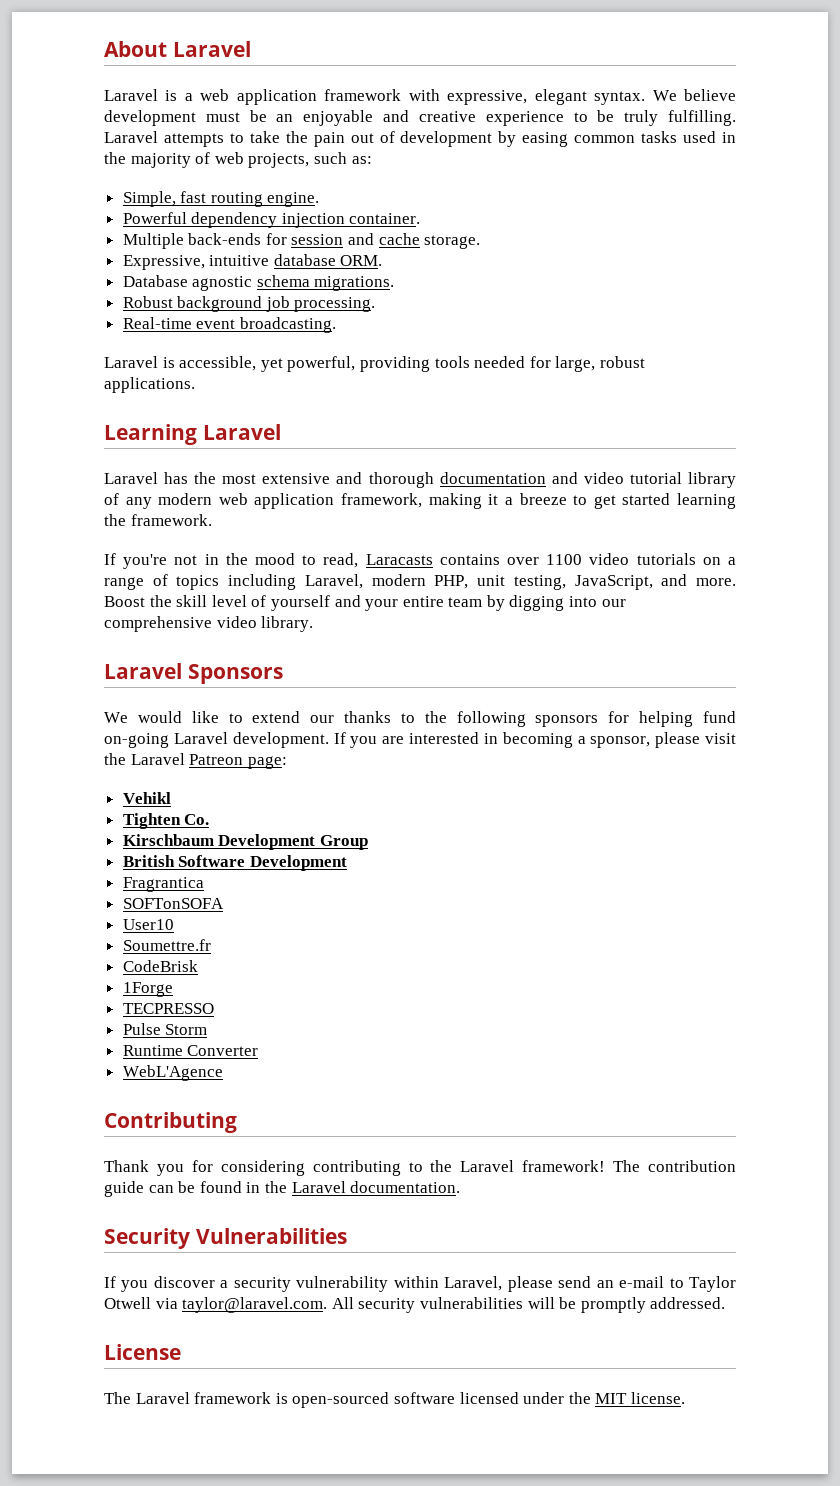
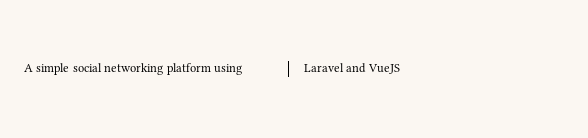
[104,41,251,57] [104,89,736,105] [104,110,736,126] [104,131,737,147] [104,152,372,168] [122,191,320,207] [122,212,421,228] [122,233,481,249] [122,254,383,270] [122,275,395,291] [122,296,376,312] [122,317,336,333] [104,356,645,372] [104,377,195,393] [104,424,281,445] [104,472,736,488] [104,493,736,509] [104,514,212,526] [104,553,736,569] [104,574,737,590] [104,595,626,611] [104,616,314,632] [104,663,283,684] [104,711,736,727] [104,732,736,748] [104,753,287,769] [122,792,171,804] [122,813,210,829] [122,834,368,850] [122,855,347,871] [122,877,204,892] [122,898,224,909] [122,919,174,930] [122,939,211,951] [122,960,198,972] [122,982,173,997] [122,1003,214,1014] [122,1023,208,1035] [122,1045,259,1056] [122,1065,223,1081] [104,1112,237,1133] [104,1160,736,1176] [104,1181,461,1197] [104,1228,347,1249] [104,1276,736,1292] [104,1297,726,1313] [104,1344,181,1360] [104,1392,685,1408] About Laravel // Laravel is a web application framework with expressive, elegant syntax. We believe development must be an enjoyable and creative experience to be truly fulfilling. Laravel attempts to take the pain out of development by easing common tasks used in the majority of web projects, such as: // Simple, fast routing engine. // Powerful dependency injection container. // Multiple back-ends for session and cache storage. // Expressive, intuitive database ORM. // Database agnostic schema migrations. // Robust background job processing. // Real-time event broadcasting. // Laravel is accessible, yet powerful, providing tools needed for large, robust applications. // Learning Laravel // Laravel has the most extensive and thorough documentation and video tutorial library of any modern web application framework, making it a breeze to get started learning the framework. // If you're not in the mood to read, Laracasts contains over 1100 video tutorials on a range of topics including Laravel, modern PHP, unit testing, JavaScript, and more. Boost the skill level of yourself and your entire team by digging into our comprehensive video library. // Laravel Sponsors // We would like to extend our thanks to the following sponsors for helping fund on-going Laravel development. If you are interested in becoming a sponsor, please visit the Laravel Patreon page: // Vehikl // Tighten Co. // Kirschbaum Development Group // British Software Development // Fragrantica // SOFTonSOFA // User10 // Soumettre.fr // CodeBrisk // 1Forge // TECPRESSO // Pulse Storm // Runtime Converter // WebL'Agence // Contributing // Thank you for considering contributing to the Laravel framework! The contribution guide can be found in the Laravel documentation. // Security Vulnerabilities // If you discover a security vulnerability within Laravel, please send an e-mail to Taylor Otwell via taylor@laravel.com. All security vulnerabilities will be promptly addressed. // License // The Laravel framework is open-sourced software licensed under the MIT license. -> [24,63,400,75] A simple social networking platform using Laravel and VueJS

